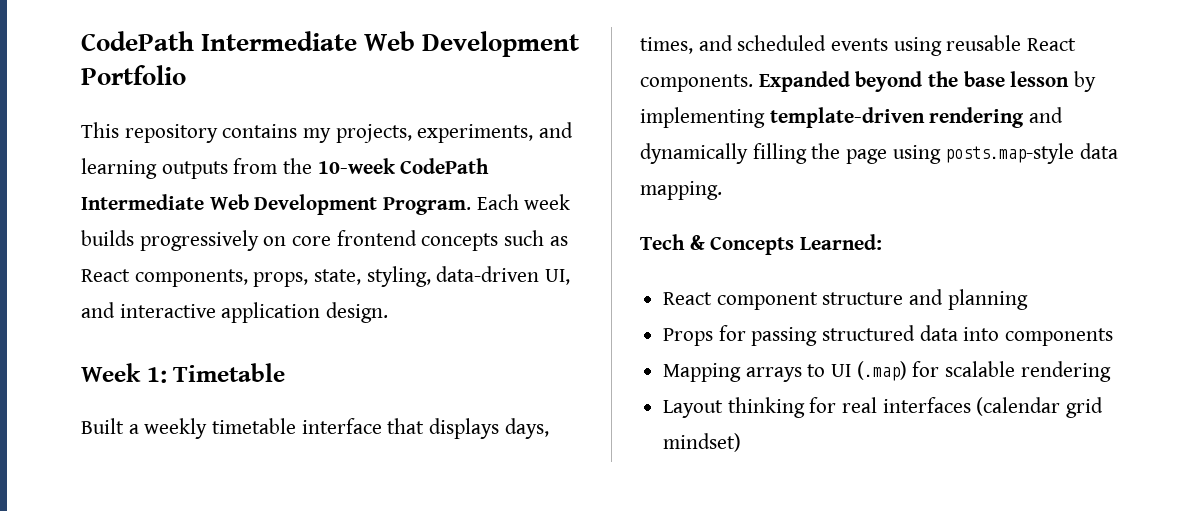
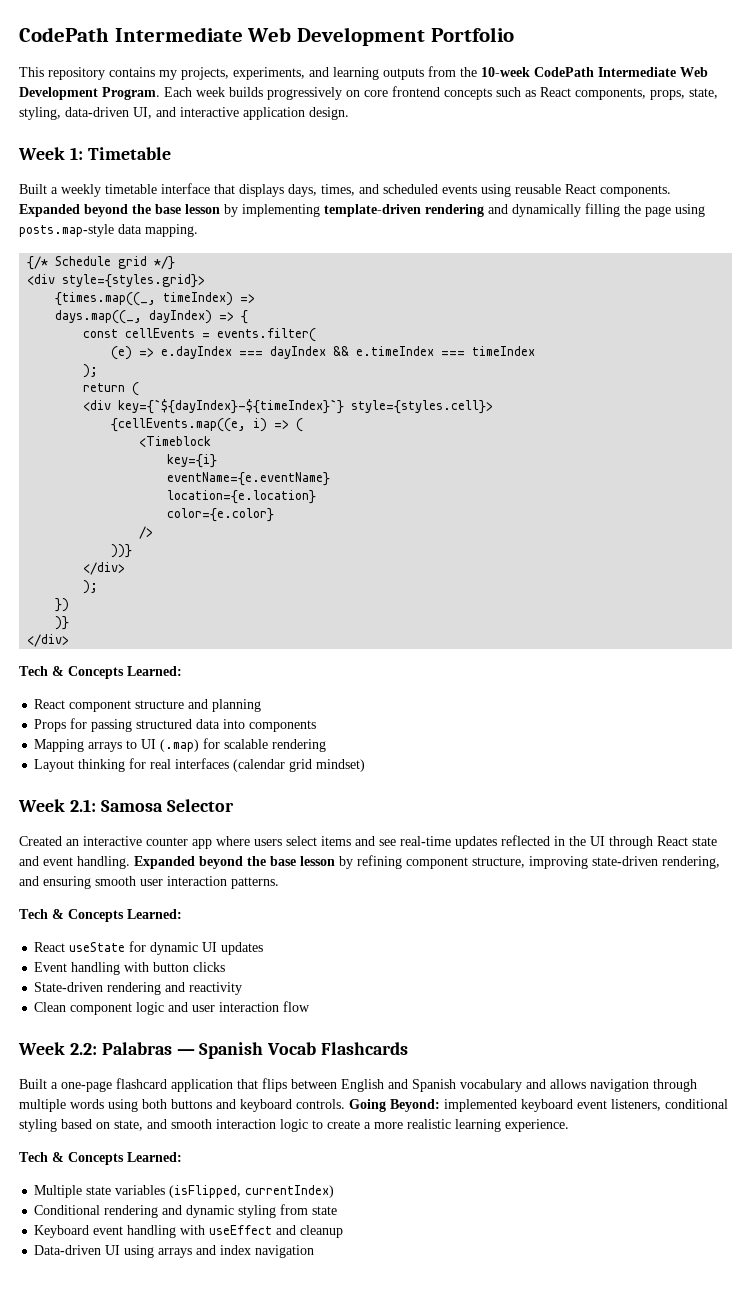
(722, 190) none -> [27,256,176,270] [27,274,206,288] [55,292,256,306] [55,310,249,324] [83,328,317,342] [111,346,536,360] [83,364,99,378] [83,382,140,396] [83,399,494,414] [111,418,304,432] [139,436,212,447] [167,454,218,468] [167,472,331,486] [167,490,317,504] [167,508,275,522] [139,526,154,539] [111,544,133,558] [83,562,126,575] [83,580,99,594] [55,598,70,612] [55,616,70,630] [27,634,70,647] // {/* Schedule grid */} // <div style={styles.grid}> // {times.map((_, timeIndex) => // days.map((_, dayIndex) => { // const cellEvents = events.filter( // (e) => e.dayIndex === dayIndex && e.timeIndex === timeIndex // ); // return ( // <div key={`${dayIndex}-${timeIndex}`} style={styles.cell}> // {cellEvents.map((e, i) => ( // <Timeblock // key={i} // eventName={e.eventName} // location={e.location} // color={e.color} // /> // ))} // </div> // ); // }) // )} // </div>
(742, 442) none -> [18,799,234,812] [19,835,717,849] [19,855,720,869] [19,876,279,889] [19,909,182,922] [34,941,264,955] [34,962,226,975] [34,982,243,995] [34,1001,311,1015] [18,1042,409,1059] [19,1078,697,1092] [19,1099,728,1112] [19,1119,569,1132] [19,1152,182,1165] [34,1185,335,1198] [34,1204,338,1218] [34,1225,344,1238] [34,1245,315,1258] // Week 2.1: Samosa Selector // Created an interactive counter app where users select items and see real-time updates reflected in the UI through React state and event handling. Expanded beyond the base lesson by refining component structure, improving state-driven rendering, and ensuring smooth user interaction patterns. // Tech & Concepts Learned: // React useState for dynamic UI updates // Event handling with button clicks // State-driven rendering and reactivity // Clean component logic and user interaction flow // Week 2.2: Palabras — Spanish Vocab Flashcards // Built a one-page flashcard application that flips between English and Spanish vocabulary and allows navigation through multiple words using both buttons and keyboard controls. Going Beyond: implemented keyboard event listeners, conditional styling based on state, and smooth interaction logic to create a more realistic learning experience. // Tech & Concepts Learned: // Multiple state variables (isFlipped, currentIndex) // Conditional rendering and dynamic styling from state // Keyboard event handling with useEffect and cleanup // Data-driven UI using arrays and index navigation

